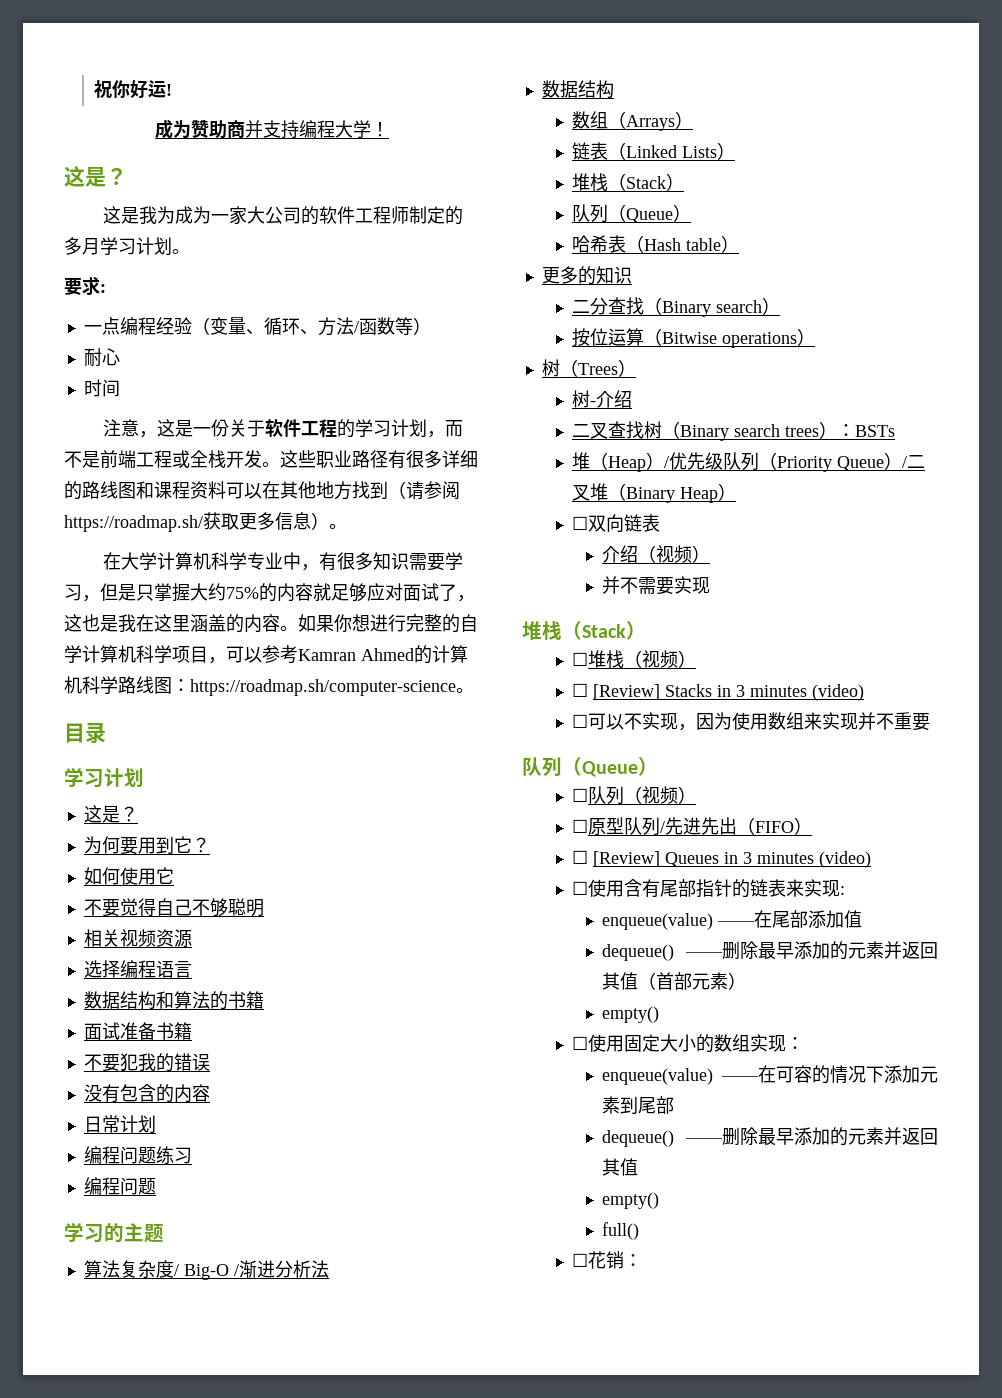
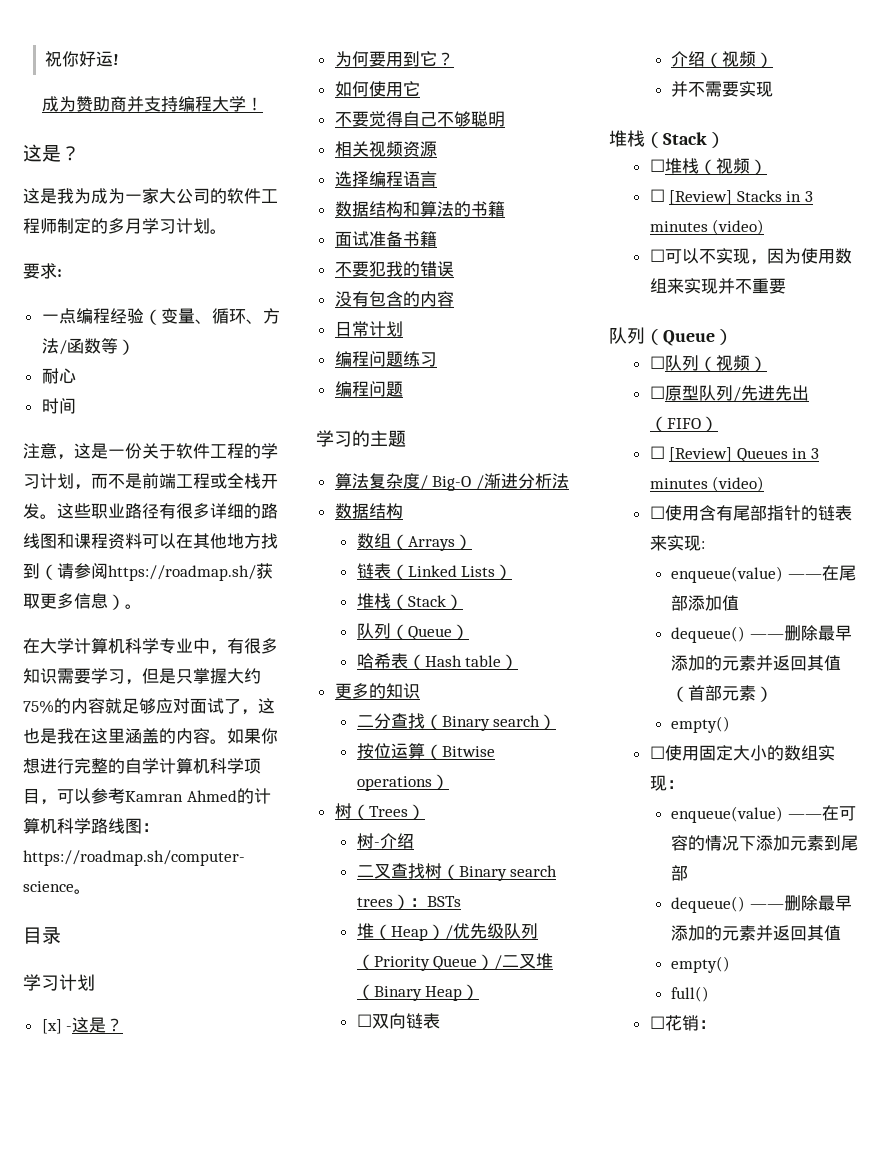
(144, 777) none -> [41,1019,73,1034] [x] -

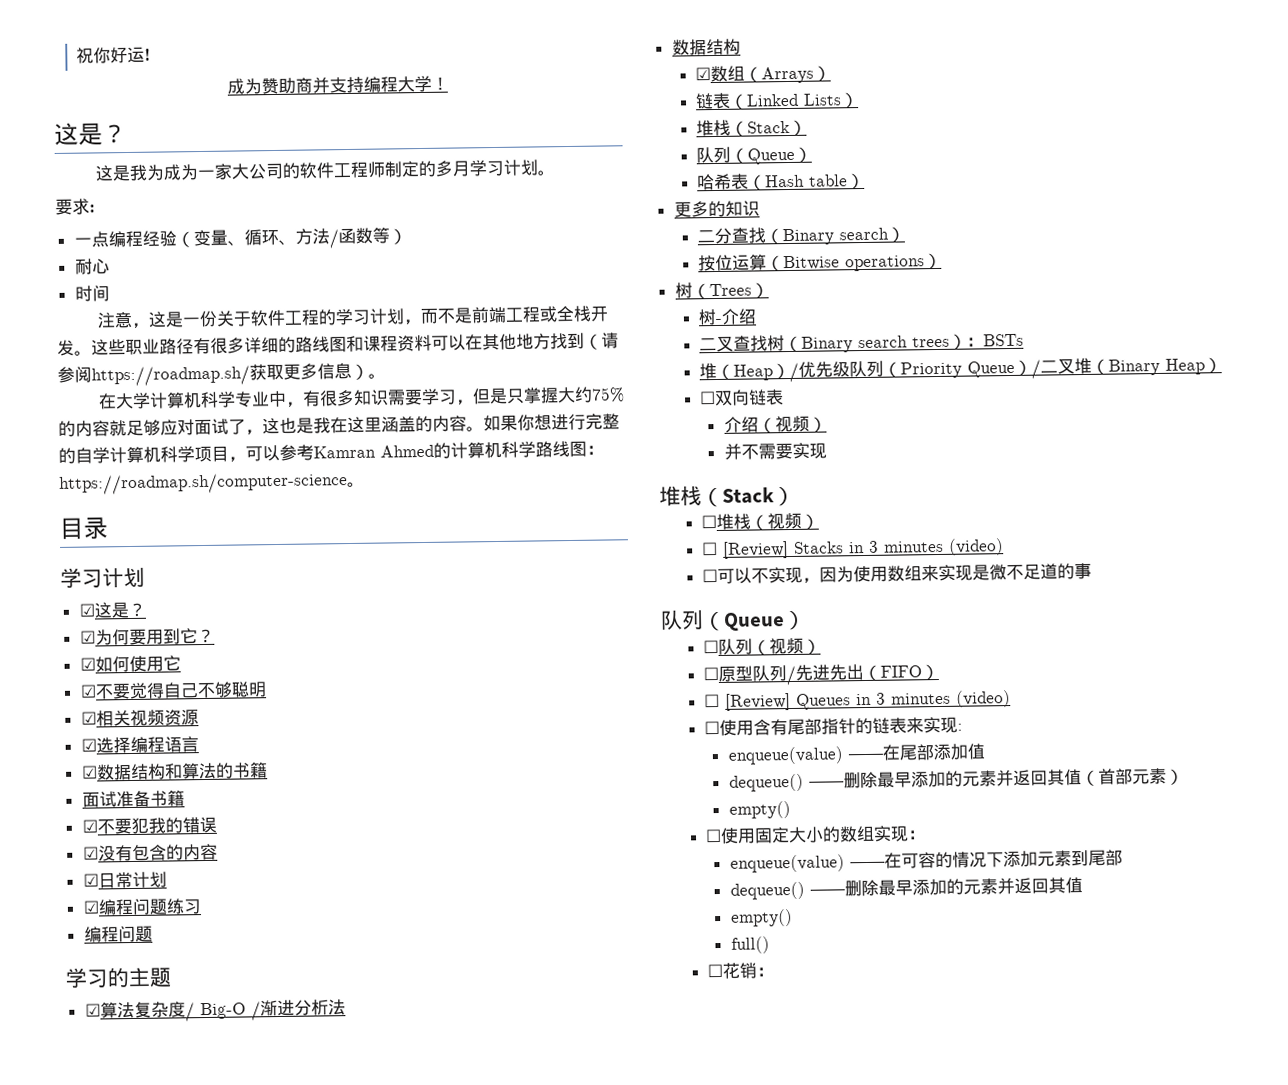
[41,1017,124,1034] [x] -这是？ // -> [78,602,146,619] [79,630,96,644] ☑这是？ // ☑
(454, 59) none -> [79,657,96,671] ☑
(420, 88) none -> [79,684,97,698] ☑
(505, 119) none -> [80,711,97,725] ☑
(437, 149) none -> [80,738,97,752] ☑
(437, 179) none -> [80,765,98,779] ☑
(437, 239) none -> [81,819,98,833] ☑
(454, 269) none -> [82,846,99,860] ☑
(454, 299) none -> [82,873,99,887] ☑
(403, 329) none -> [82,900,99,914] ☑
(406, 438) none -> [84,1003,101,1017] ☑
(403, 511) none -> [695,67,712,81] ☑
[717,278,786,294] 并不重要 -> [972,562,1093,581] 是微不足道的事

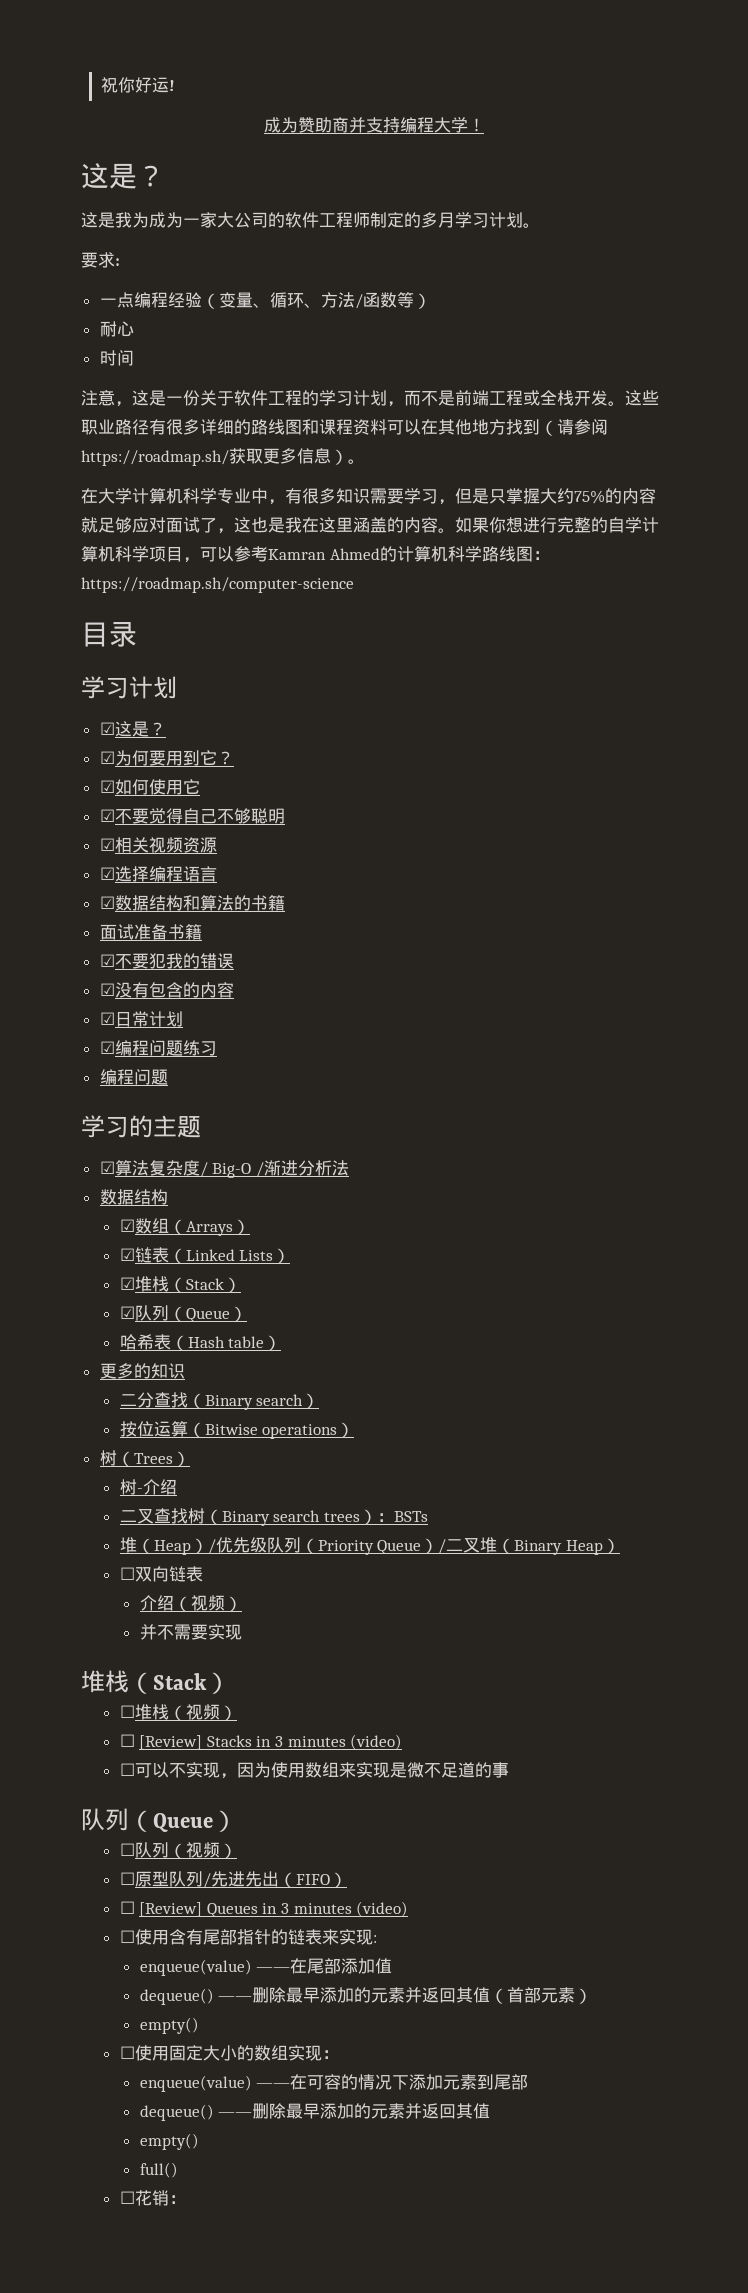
[347,481,365,488] 。 -> (354, 585) none
(832, 73) none -> [119,1248,135,1261] ☑
[696,119,808,137] 堆栈（Stack） // -> [119,1276,241,1293] [119,1306,135,1319] ☑堆栈（Stack） // ☑

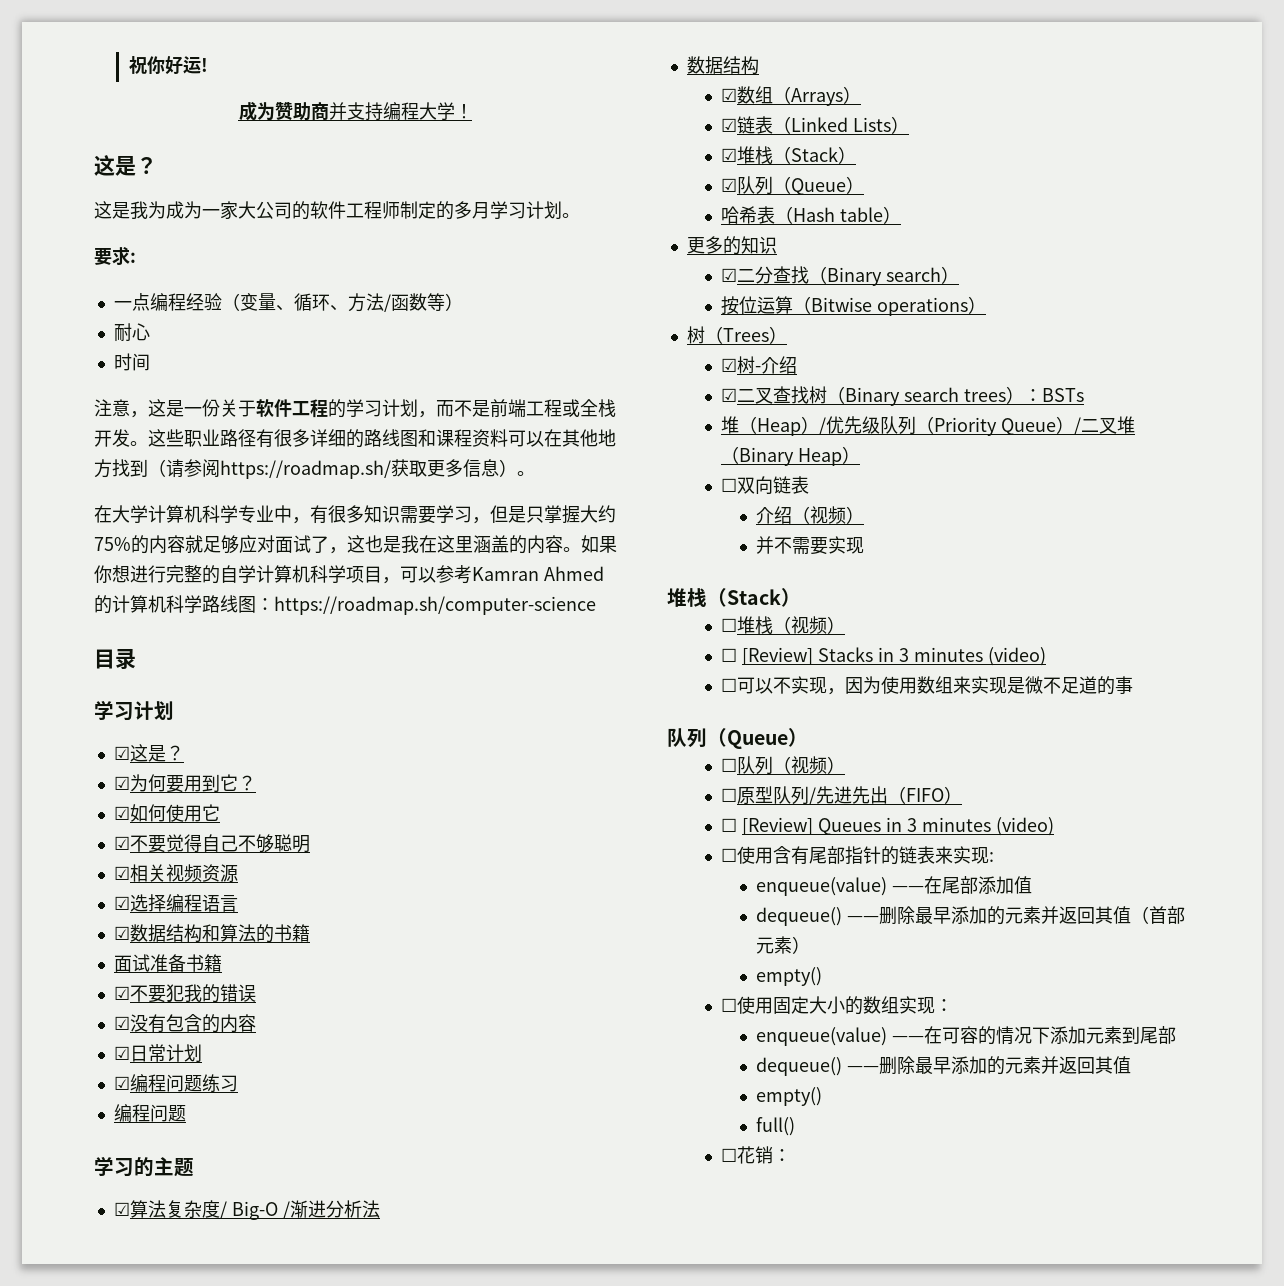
(185, 1371) none -> [721,268,738,282] ☑
(190, 1459) none -> [721,358,738,372] ☑
(177, 1487) none -> [721,388,738,402] ☑

